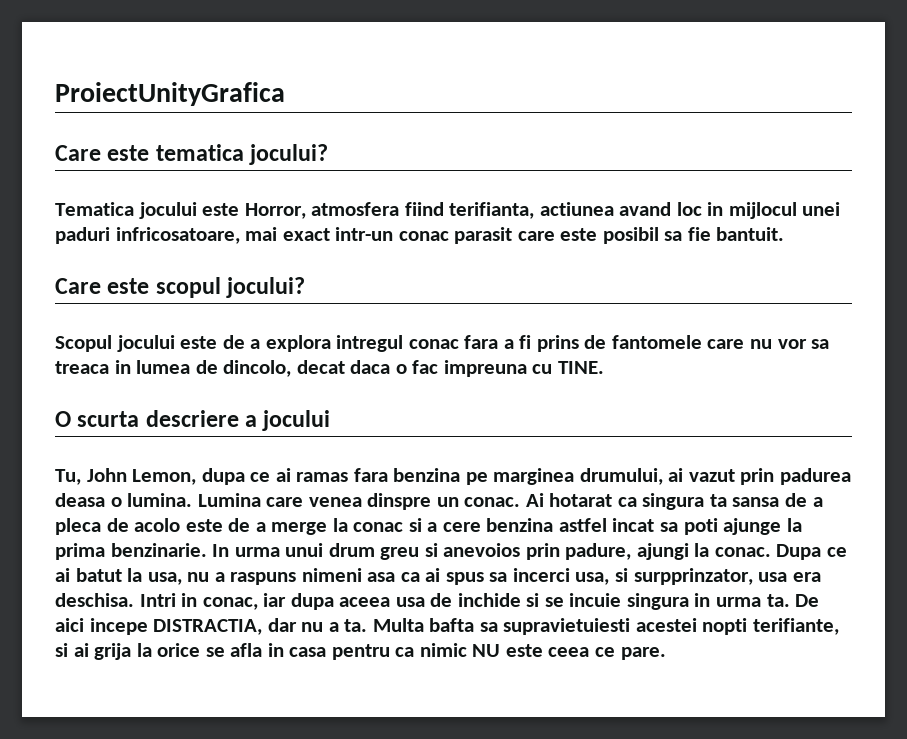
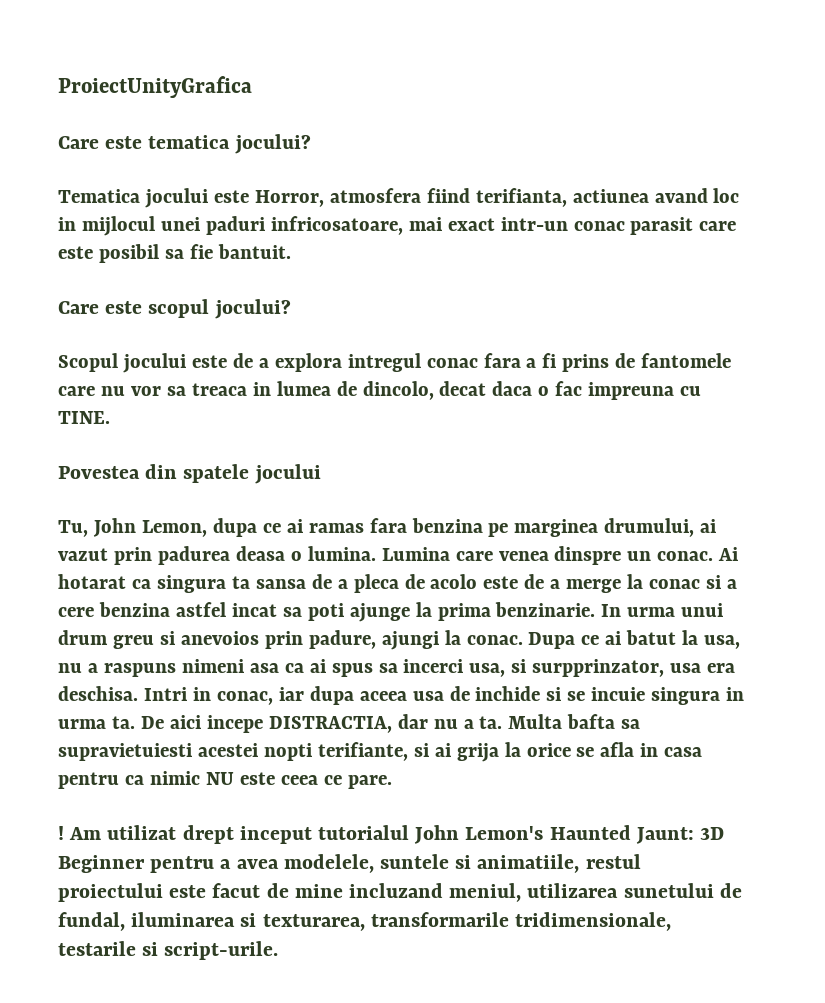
[55,410,258,427] O scurta descriere a -> [58,464,250,483] Povestea din spatele
(666, 653) none -> [58,825,725,844] [58,854,641,873] [58,883,742,902] [58,912,672,931] [58,941,279,960] // ! Am utilizat drept inceput tutorialul John Lemon's Haunted Jaunt: 3D Beginner pentru a avea modelele, suntele si animatiile, restul proiectului este facut de mine incluzand meniul, utilizarea sunetului de fundal, iluminarea si texturarea, transformarile tridimensionale, testarile si script-urile.

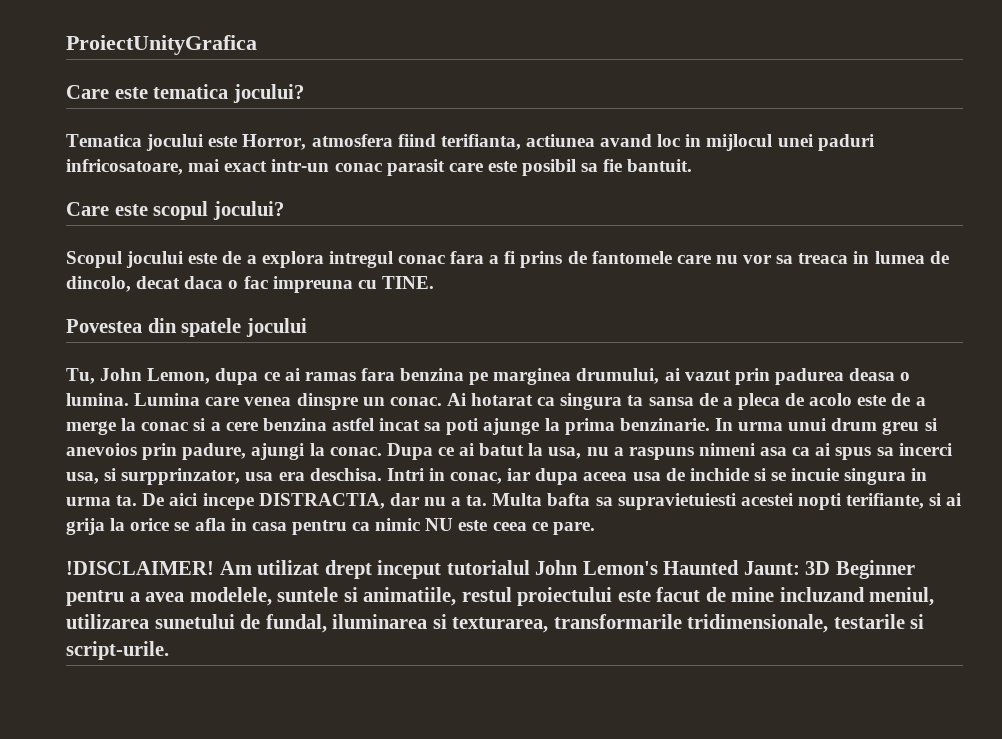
[58,826,64,840] ! -> [66,561,214,575] !DISCLAIMER!

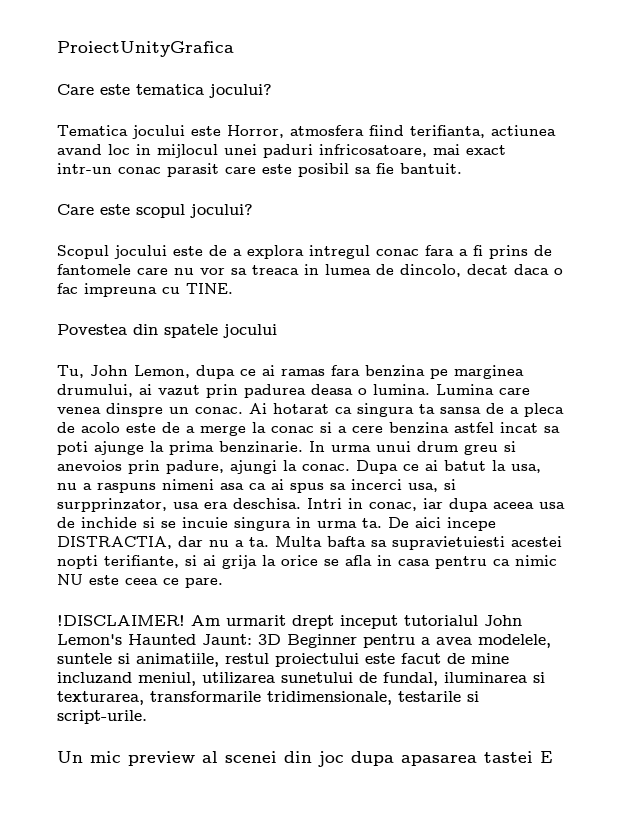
[257,560,320,575] utilizat -> [226,615,286,626] urmarit
(169, 650) none -> [57,751,552,767] // Un mic preview al scenei din joc dupa apasarea tastei E

